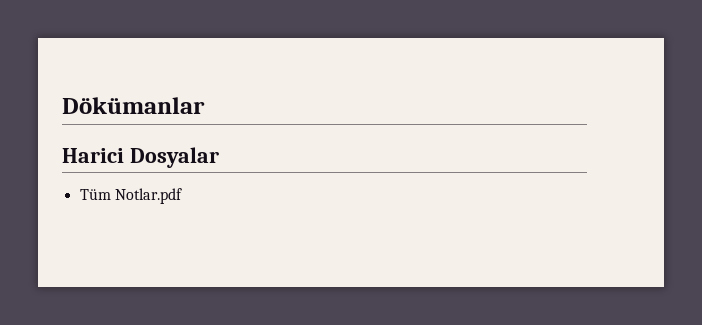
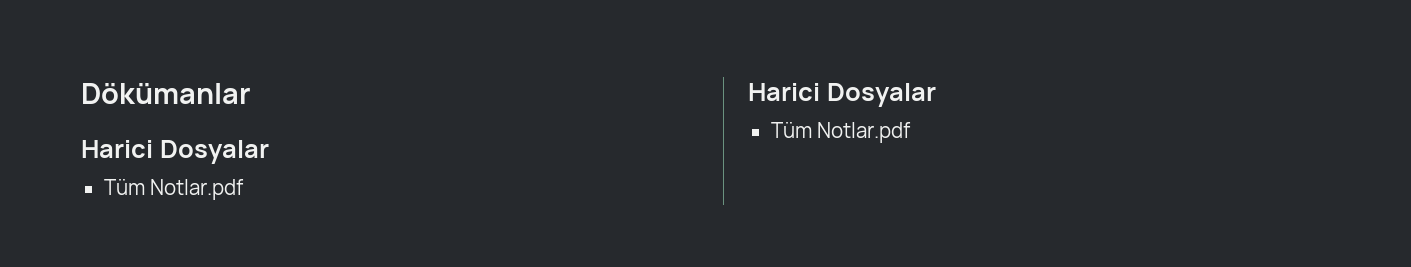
(182, 196) none -> [748,83,936,107] [770,122,912,143] // Harici Dosyalar // Tüm Notlar.pdf

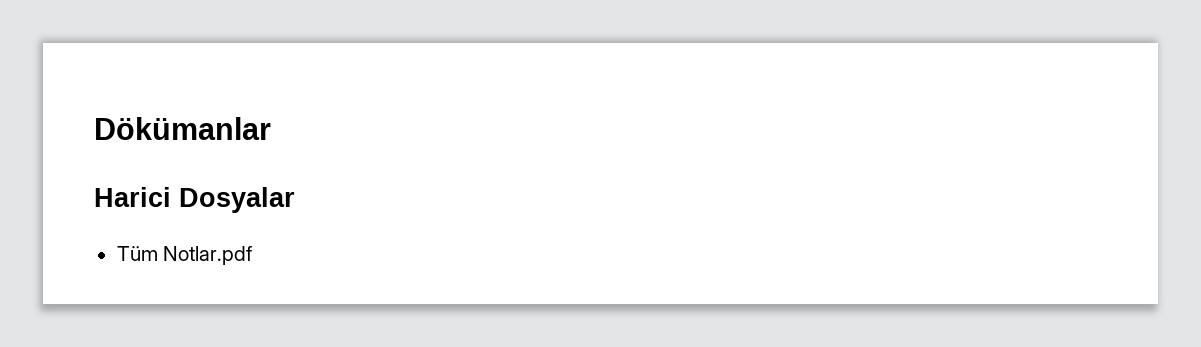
[748,83,936,107] [770,122,912,143] // Harici Dosyalar // Tüm Notlar.pdf -> (253, 255) none

